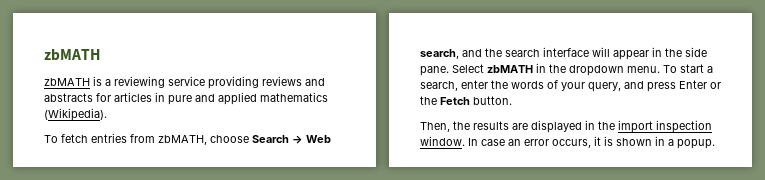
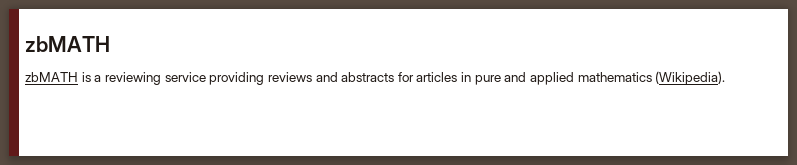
[44,133,331,145] [420,47,707,60] [420,63,713,76] [420,80,721,92] [420,96,512,105] [420,120,712,133] [420,136,715,149] // To fetch entries from zbMATH, choose Search → Web search, and the search interface will appear in the side pane. Select zbMATH in the dropdown menu. To start a search, enter the words of your query, and press Enter or the Fetch button. // Then, the results are displayed in the import inspection window. In case an error occurs, it is shown in a popup. -> (726, 78) none

